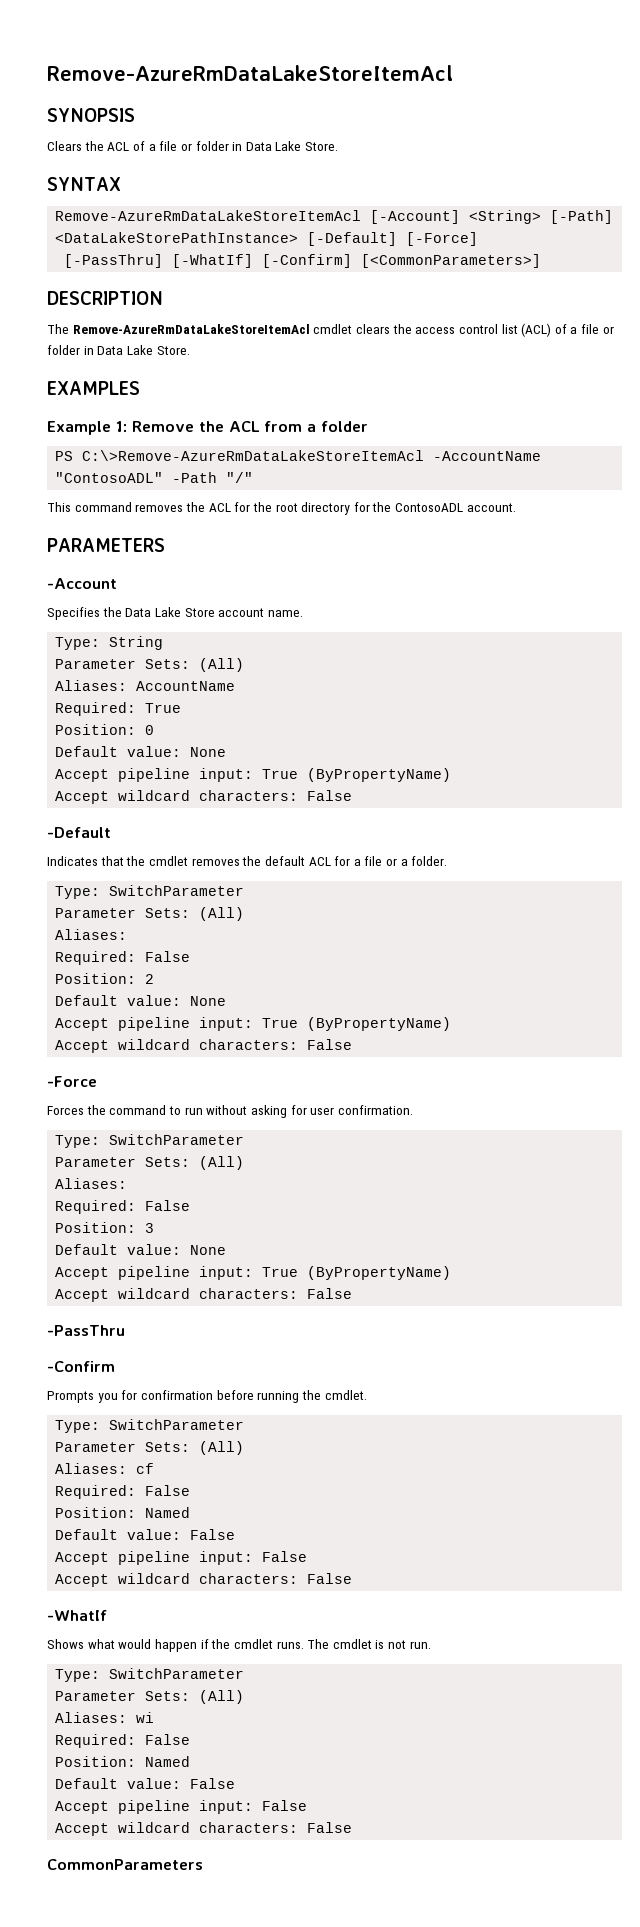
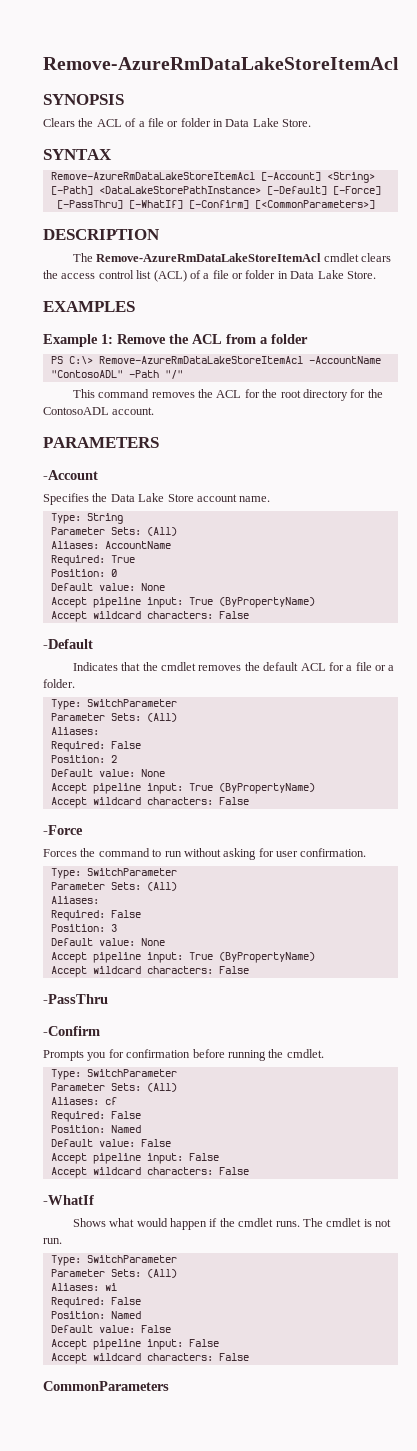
[82,450,425,461] C:\>Remove-AzureRmDataLakeStoreItemAcl -> [68,356,303,364] C:\> Remove-AzureRmDataLakeStoreItemAcl

